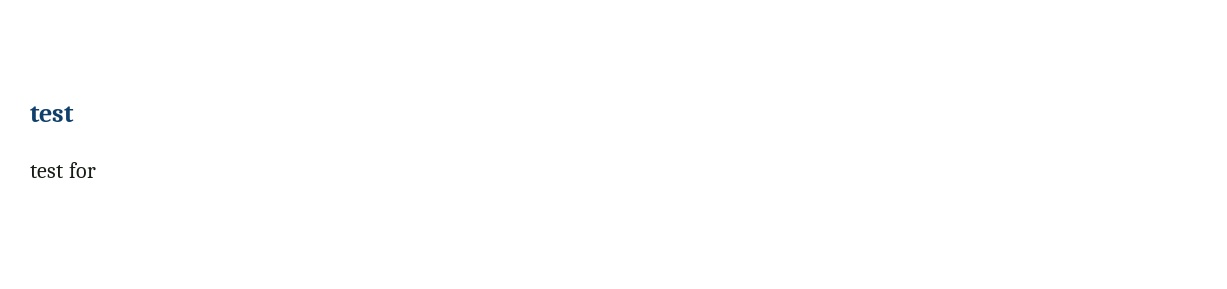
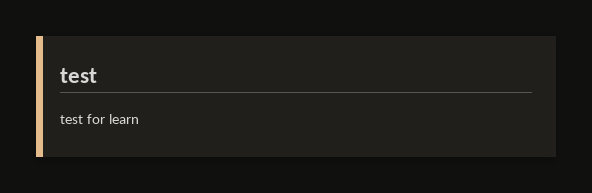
(96, 170) none -> [108,114,139,124] learn

